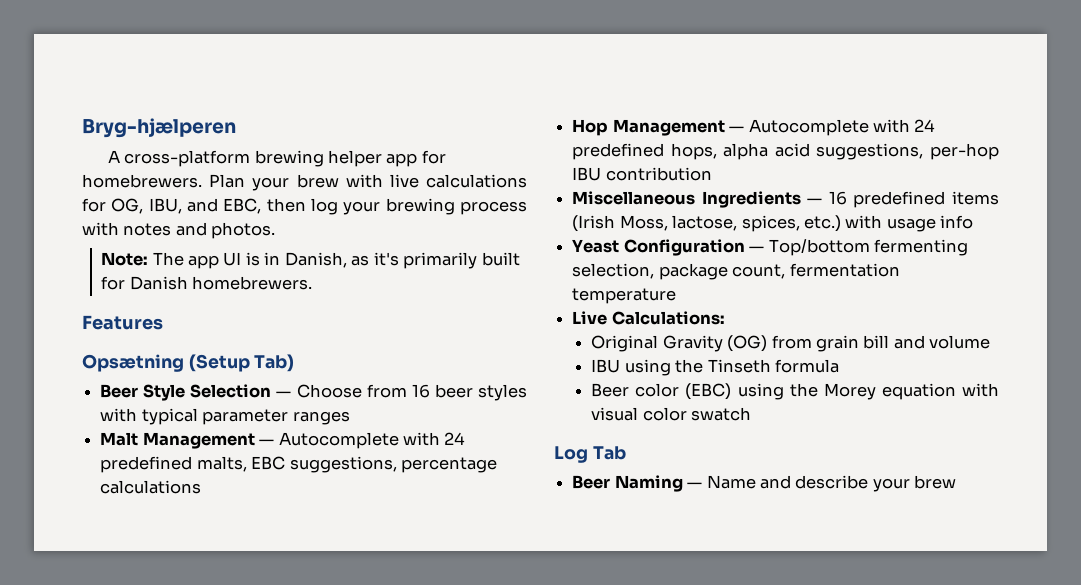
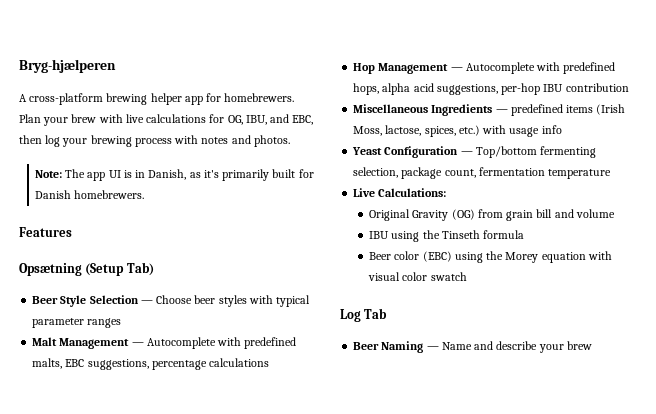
[366,384,430,398] from 16 -> (193, 299) none
[444,432,466,445] 24 -> (242, 341) none
[914,119,936,132] 24 -> (561, 66) none
[828,191,847,205] 16 -> (508, 111) none

